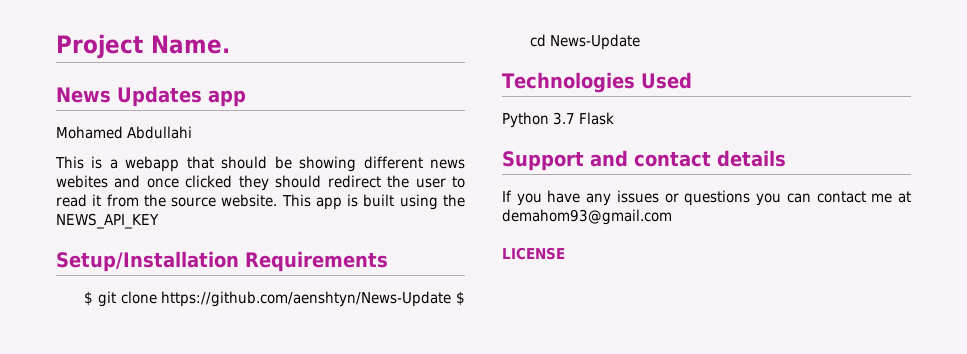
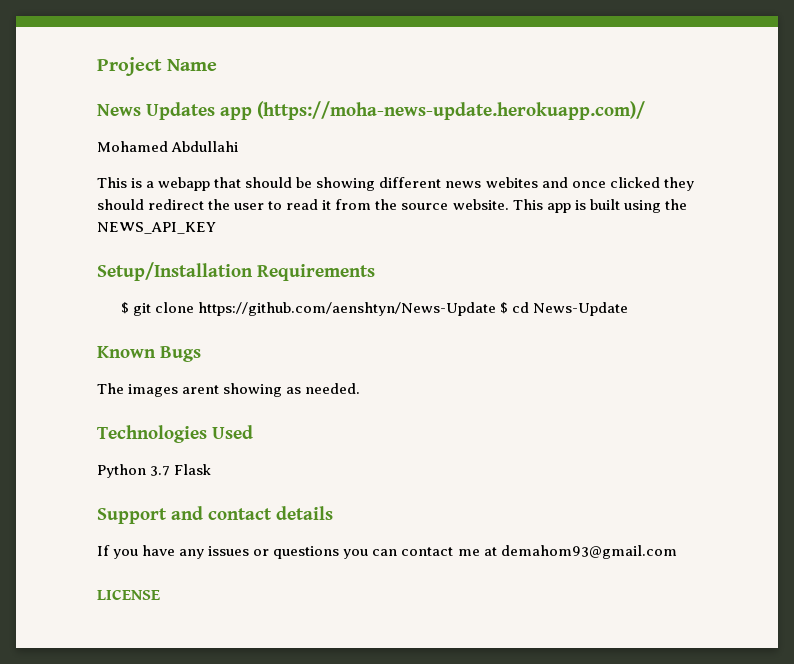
[151,35,230,54] Name. -> [167,59,218,71] Name
(246, 98) none -> [257,101,645,120] (https://moha-news-update.herokuapp.com)/
(641, 42) none -> [97,346,201,362] [97,383,361,397] // Known Bugs // The images arent showing as needed.

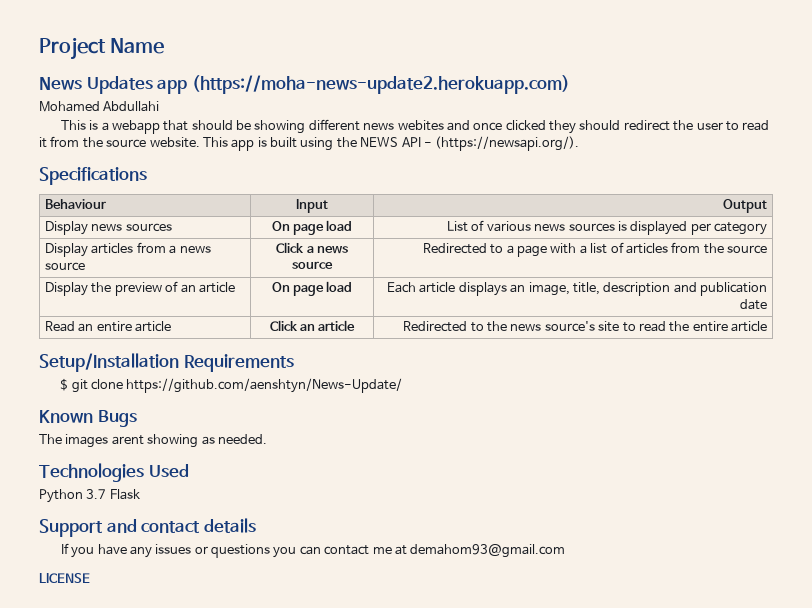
[257,101,645,120] (https://moha-news-update.herokuapp.com)/ -> [191,75,570,94] (https://moha-news-update2.herokuapp.com)
[97,222,216,234] NEWS_API_KEY -> [360,136,580,151] [39,167,147,185] [45,199,107,209] [296,199,328,213] [722,199,767,213] [45,221,172,235] [271,220,353,235] [446,220,767,235] [45,242,211,257] [45,262,86,271] [276,242,348,254] [292,261,333,269] [422,242,767,257] [45,281,235,296] [271,281,353,296] [386,282,767,296] [739,299,767,310] [45,321,172,332] [269,320,356,331] [403,321,767,332] NEWS API - (https://newsapi.org/). // Specifications // Behaviour | Input | Output // Display news sources | On page load | List of various news sources is displayed per category // Display articles from a news source | Click a news source | Redirected to a page with a list of articles from the source // Display the preview of an article | On page load | Each article displays an image, title, description and publication date // Read an entire article | Click an article | Redirected to the news source's site to read the entire article
[198,302,629,316] https://github.com/aenshtyn/News-Update $ cd News-Update -> [126,378,403,393] https://github.com/aenshtyn/News-Update/

